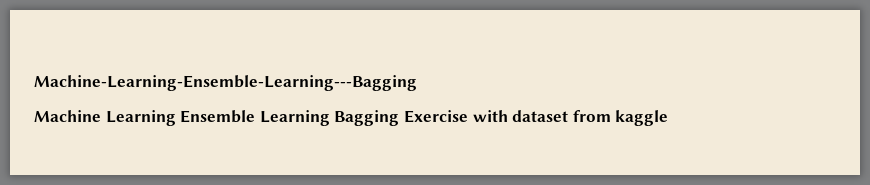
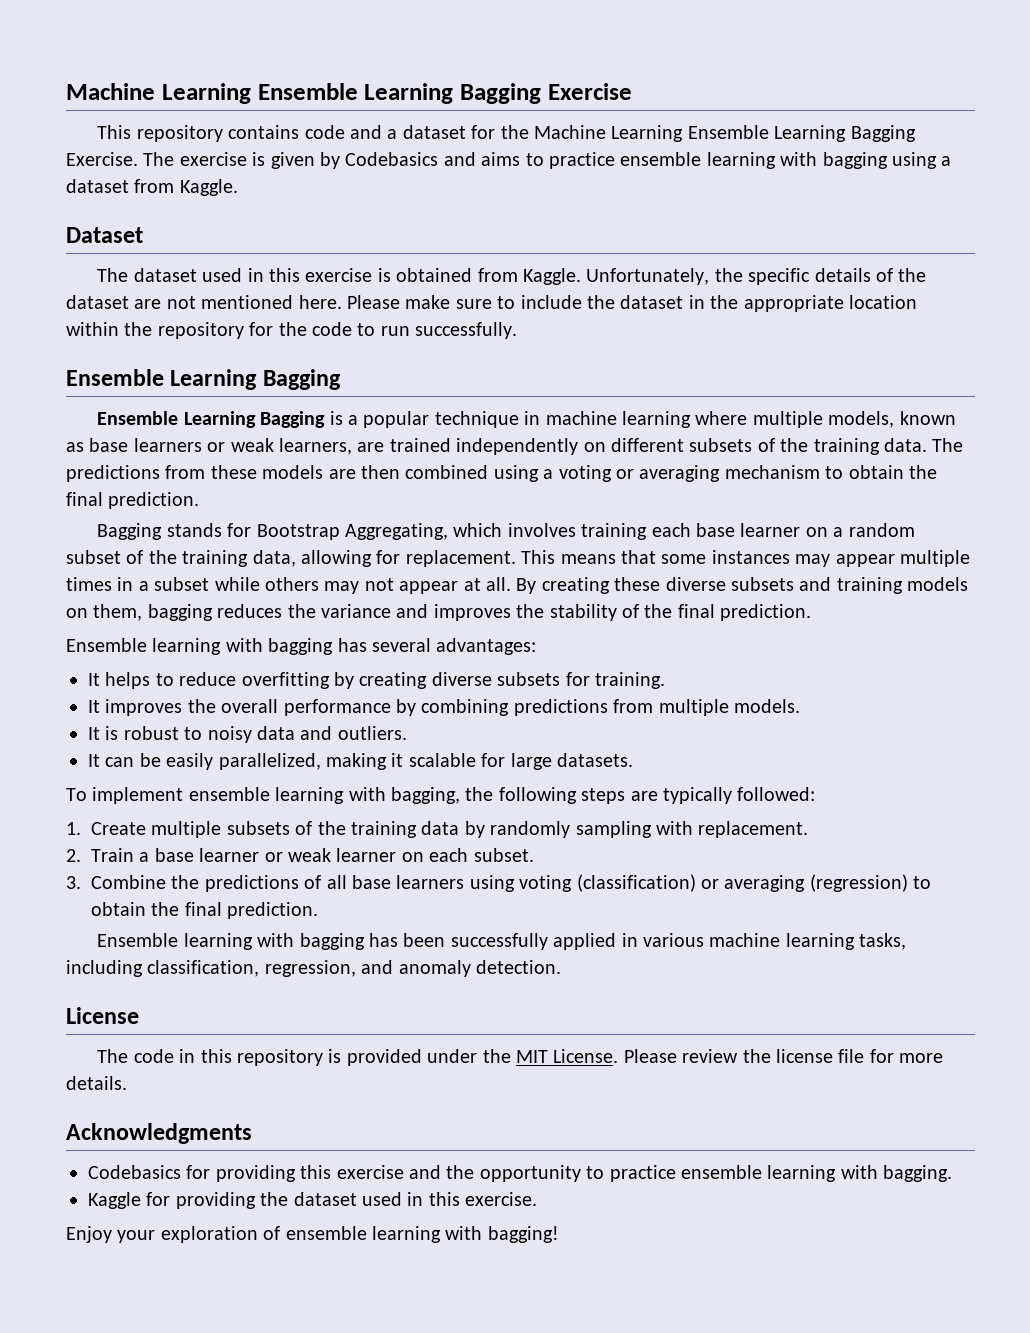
[34,75,417,91] Machine-Learning-Ensemble-Learning---Bagging // -> (66, 91) none
[472,110,669,126] with dataset from kaggle -> [97,125,916,142] [66,152,952,169] [66,179,238,196] [66,227,143,243] [97,268,927,285] [66,295,917,312] [66,322,518,339] [66,369,341,390] [97,411,956,428] [66,438,964,455] [66,465,937,482] [66,492,200,509] [97,523,915,540] [66,550,970,567] [66,577,969,594] [66,604,812,621] [66,638,537,655] [88,672,665,689] [88,699,800,716] [88,726,407,743] [88,753,633,770] [66,787,816,804] [66,821,809,838] [66,848,534,862] [66,874,932,892] [91,902,319,919] [97,933,907,950] [66,960,561,977] [66,1007,139,1024] [97,1049,944,1066] [66,1076,127,1090] [66,1123,252,1144] [88,1165,953,1182] [88,1192,538,1209] [66,1226,559,1243] // This repository contains code and a dataset for the Machine Learning Ensemble Learning Bagging Exercise. The exercise is given by Codebasics and aims to practice ensemble learning with bagging using a dataset from Kaggle. // Dataset // The dataset used in this exercise is obtained from Kaggle. Unfortunately, the specific details of the dataset are not mentioned here. Please make sure to include the dataset in the appropriate location within the repository for the code to run successfully. // Ensemble Learning Bagging // Ensemble Learning Bagging is a popular technique in machine learning where multiple models, known as base learners or weak learners, are trained independently on different subsets of the training data. The predictions from these models are then combined using a voting or averaging mechanism to obtain the final prediction. // Bagging stands for Bootstrap Aggregating, which involves training each base learner on a random subset of the training data, allowing for replacement. This means that some instances may appear multiple times in a subset while others may not appear at all. By creating these diverse subsets and training models on them, bagging reduces the variance and improves the stability of the final prediction. // Ensemble learning with bagging has several advantages: // It helps to reduce overfitting by creating diverse subsets for training. // It improves the overall performance by combining predictions from multiple models. // It is robust to noisy data and outliers. // It can be easily parallelized, making it scalable for large datasets. // To implement ensemble learning with bagging, the following steps are typically followed: // 1. Create multiple subsets of the training data by randomly sampling with replacement. // 2. Train a base learner or weak learner on each subset. // 3. Combine the predictions of all base learners using voting (classification) or averaging (regression) to obtain the final prediction. // Ensemble learning with bagging has been successfully applied in various machine learning tasks, including classification, regression, and anomaly detection. // License // The code in this repository is provided under the MIT License. Please review the license file for more details. // Acknowledgments // Codebasics for providing this exercise and the opportunity to practice ensemble learning with bagging. // Kaggle for providing the dataset used in this exercise. // Enjoy your exploration of ensemble learning with bagging!

